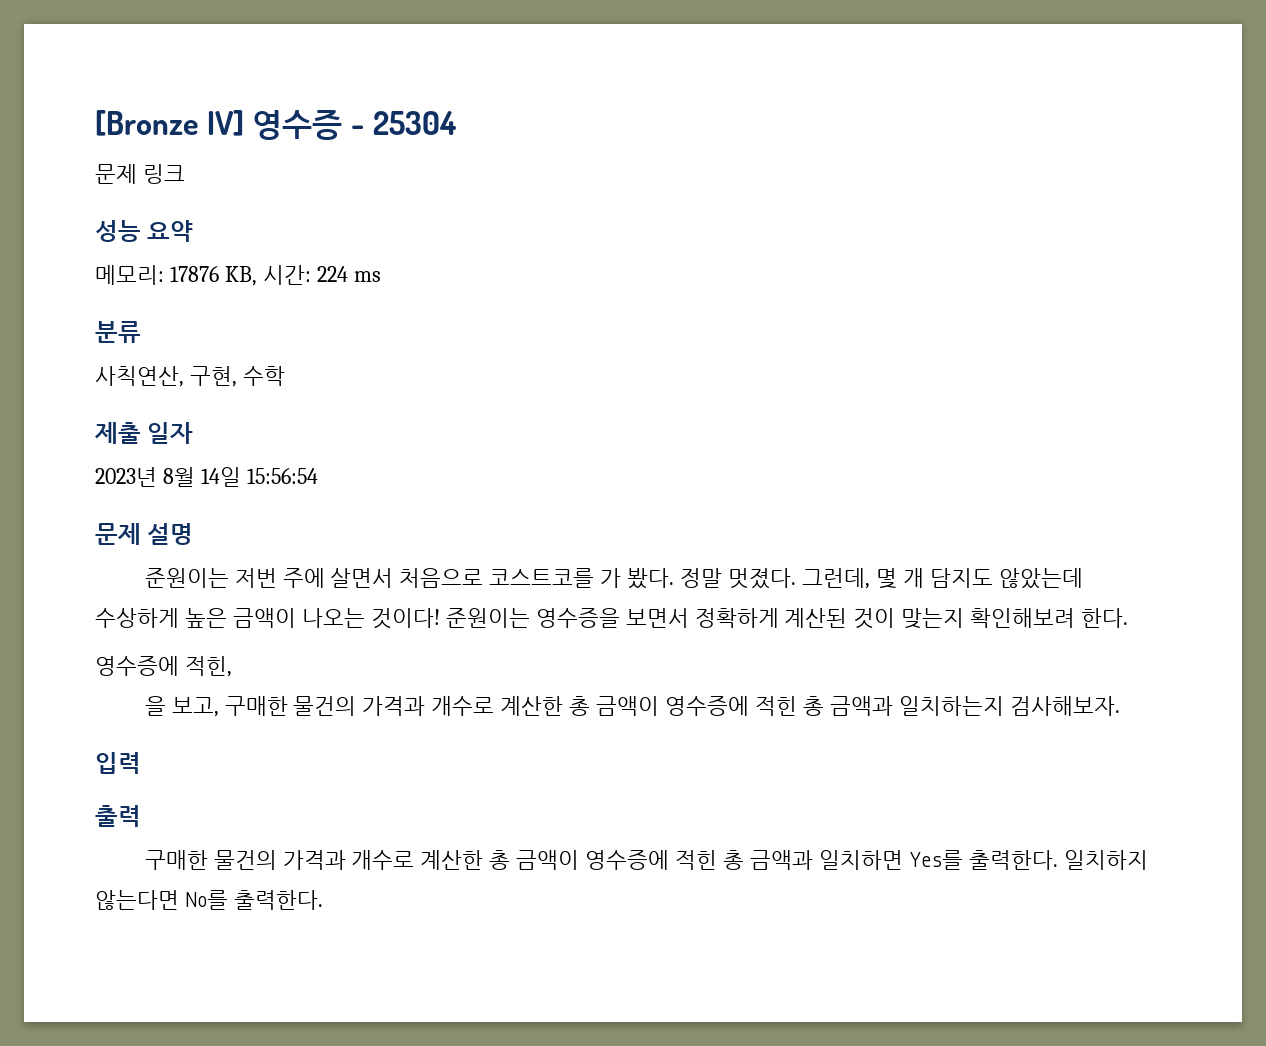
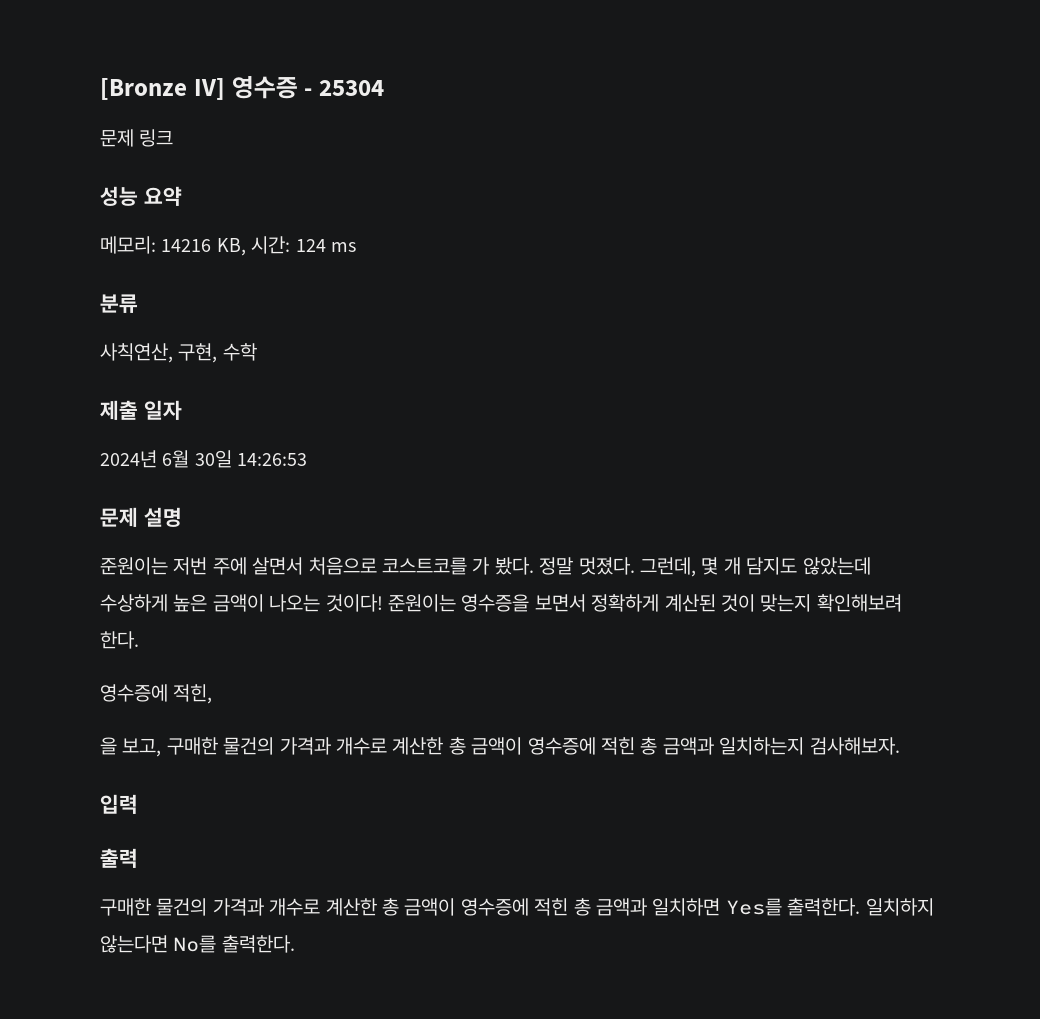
[169,266,219,282] 17876 -> [161,239,212,252] 14216
[316,266,348,282] 224 -> [295,239,326,252] 124
[95,467,318,487] 2023년 8월 14일 15:56:54 -> [100,450,308,468] 2024년 6월 30일 14:26:53

